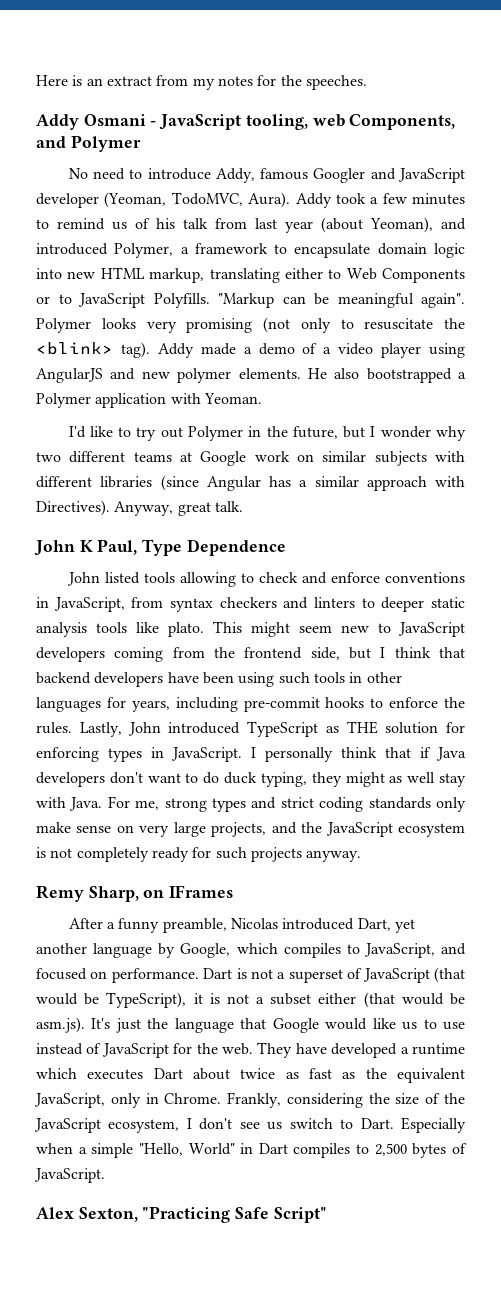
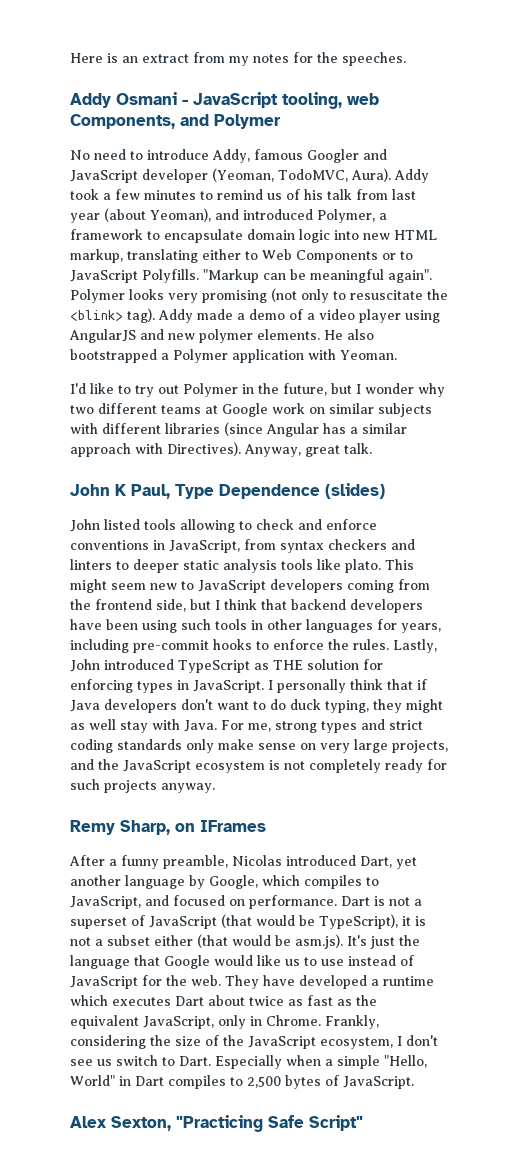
(286, 547) none -> [325,483,385,499] (slides)

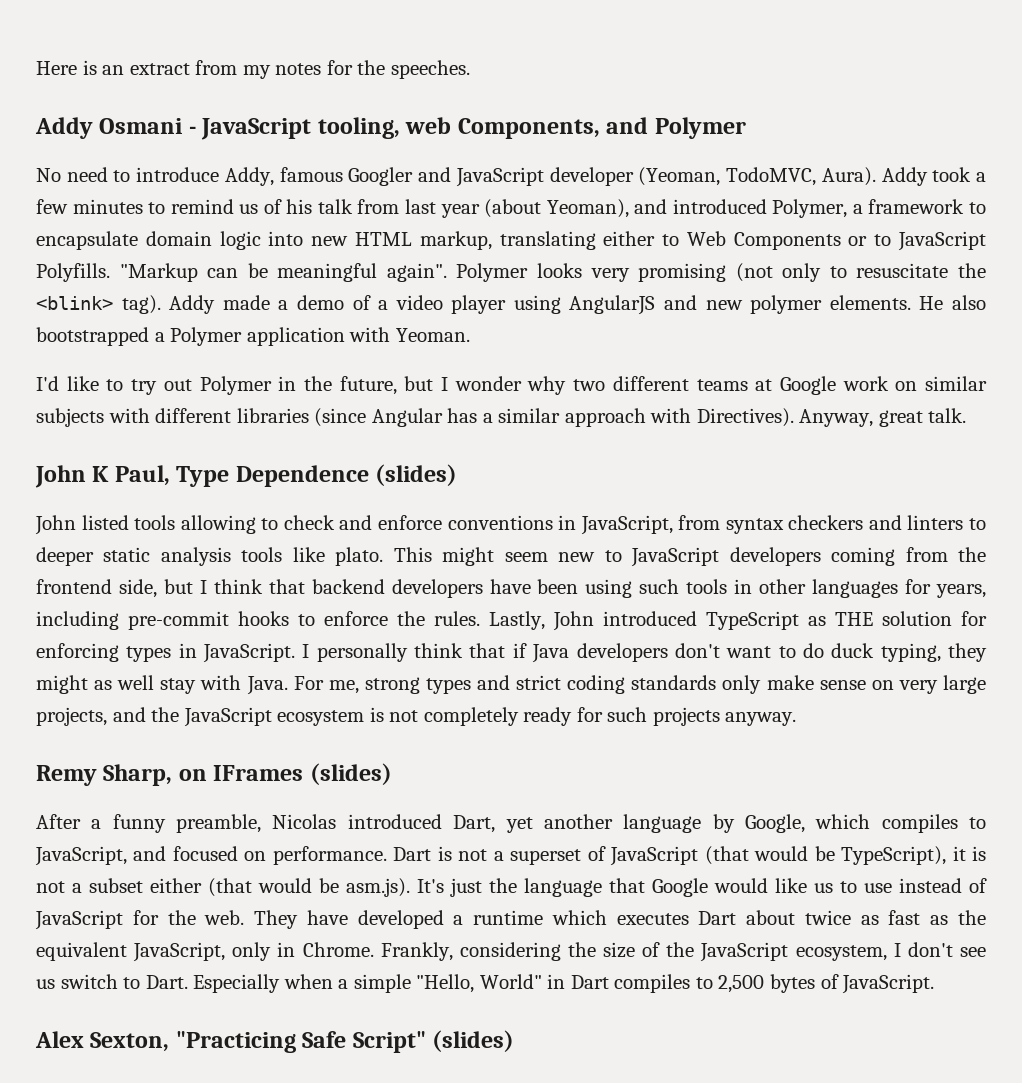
(266, 826) none -> [309,763,392,785] (slides)
(363, 1123) none -> [432,1030,515,1052] (slides)

